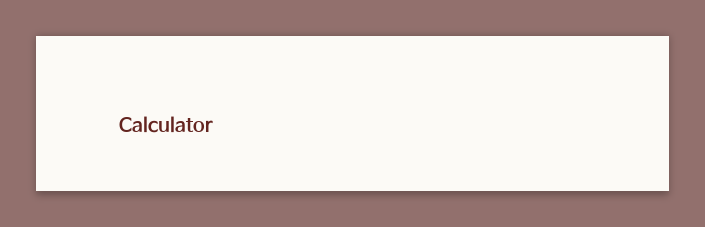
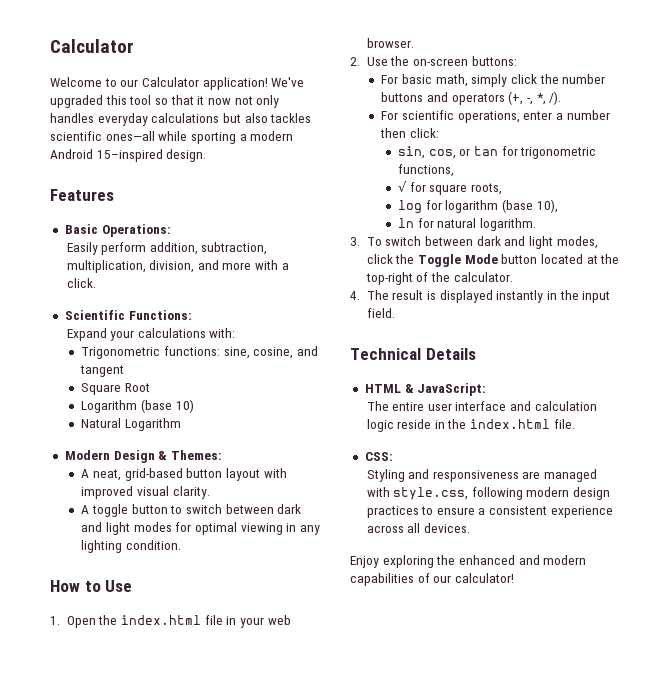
[119,116,213,133] Calculator -> [50,39,134,53] [50,77,305,90] [50,95,280,108] [50,113,312,126] [50,131,294,144] [50,149,207,162] [50,189,114,201] [64,224,171,237] [66,242,268,255] [66,260,289,273] [66,278,96,288] [64,310,192,320] [66,328,236,341] [81,346,318,359] [80,365,125,377] [81,383,151,395] [81,399,194,413] [81,418,182,431] [64,450,222,463] [81,468,287,481] [81,486,210,499] [81,504,302,517] [81,522,320,535] [81,540,182,553] [50,580,133,592] [50,615,291,628] [366,38,414,48] [350,56,517,66] [381,74,606,87] [381,91,562,105] [381,110,610,123] [380,128,440,138] [397,146,597,159] [397,164,454,177] [397,181,502,195] [397,199,558,214] [397,218,536,231] [350,236,598,249] [366,254,620,267] [365,272,513,285] [350,290,611,303] [366,308,395,318] [350,348,476,360] [364,383,487,396] [366,401,597,411] [366,419,575,432] [364,452,393,461] [366,469,598,482] [366,487,611,500] [366,506,613,518] [366,523,470,533] [350,555,587,568] [350,573,514,586] Calculator // Welcome to our Calculator application! We've upgraded this tool so that it now not only handles everyday calculations but also tackles scientific ones—all while sporting a modern Android 15–inspired design. // Features // Basic Operations: // Easily perform addition, subtraction, multiplication, division, and more with a click. // Scientific Functions: // Expand your calculations with: // Trigonometric functions: sine, cosine, and tangent // Square Root // Logarithm (base 10) // Natural Logarithm // Modern Design & Themes: // A neat, grid-based button layout with improved visual clarity. // A toggle button to switch between dark and light modes for optimal viewing in any lighting condition. // How to Use // 1. Open the index.html file in your web browser. // 2. Use the on-screen buttons: // For basic math, simply click the number buttons and operators (+, -, *, /). // For scientific operations, enter a number then click: // sin, cos, or tan for trigonometric functions, // √ for square roots, // log for logarithm (base 10), // ln for natural logarithm. // 3. To switch between dark and light modes, click the Toggle Mode button located at the top-right of the calculator. // 4. The result is displayed instantly in the input field. // Technical Details // HTML & JavaScript: // The entire user interface and calculation logic reside in the index.html file. // CSS: // Styling and responsiveness are managed with style.css, following modern design practices to ensure a consistent experience across all devices. // Enjoy exploring the enhanced and modern capabilities of our calculator!

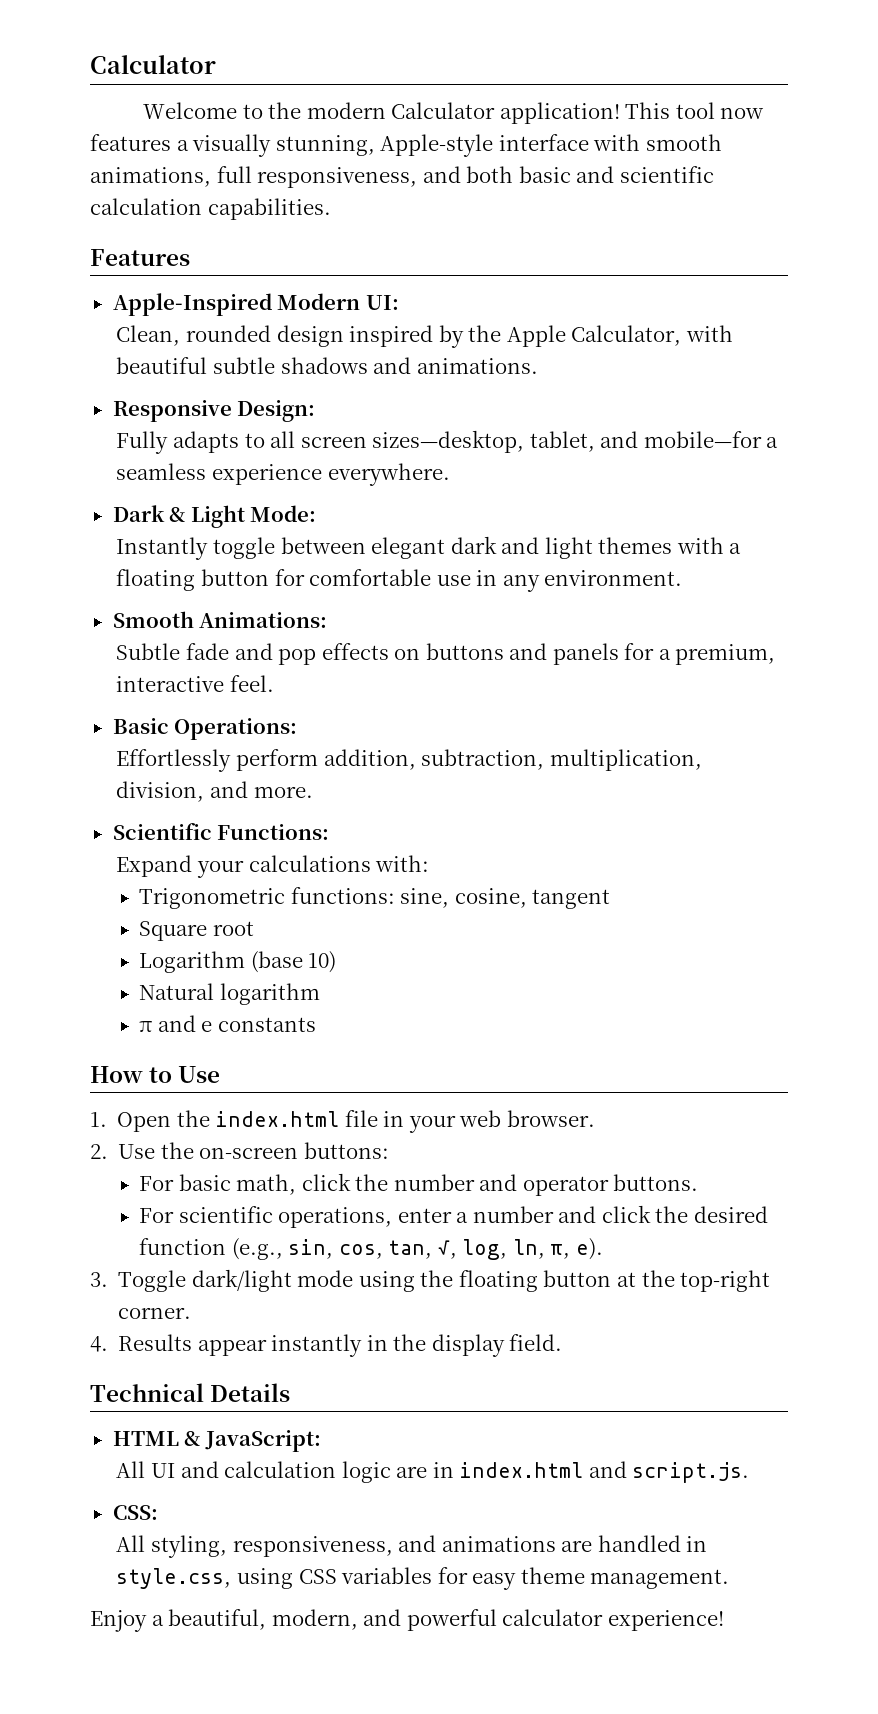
[120,77,305,90] [50,95,280,108] [50,113,312,126] [50,131,294,144] [50,149,207,162] [50,189,114,201] our Calculator application! We've upgraded this tool so that it now not only handles everyday calculations but also tackles scientific ones—all while sporting a modern Android 15–inspired design. // Features -> [268,102,765,124] [90,134,722,157] [90,166,714,188] [90,198,331,220] [90,249,190,266] [112,293,399,316] [116,325,733,348] [116,357,538,374] [112,400,316,422] [116,430,779,454] [116,463,450,486] [112,505,317,528] [116,536,742,560] [116,569,683,592] [112,611,328,628] [116,643,776,665] [116,675,275,692] the modern Calculator application! This tool now features a visually stunning, Apple-style interface with smooth animations, full responsiveness, and both basic and scientific calculation capabilities. // Features // Apple-Inspired Modern UI: // Clean, rounded design inspired by the Apple Calculator, with beautiful subtle shadows and animations. // Responsive Design: // Fully adapts to all screen sizes—desktop, tablet, and mobile—for a seamless experience everywhere. // Dark & Light Mode: // Instantly toggle between elegant dark and light themes with a floating button for comfortable use in any environment. // Smooth Animations: // Subtle fade and pop effects on buttons and panels for a premium, interactive feel.
[66,242,98,255] Easily -> [116,749,232,772] Effortlessly
[222,260,289,270] [66,278,96,288] more with a click. -> [253,786,313,798] more.
[296,346,318,356] and -> (527, 898) none
[125,383,151,392] Root -> [212,921,254,936] root
[125,418,182,431] [64,450,222,463] [81,468,287,481] [81,486,210,499] [81,504,302,517] [81,522,320,535] [81,540,182,553] Logarithm // Modern Design & Themes: // A neat, grid-based button layout with improved visual clarity. // A toggle button to switch between dark and light modes for optimal viewing in any lighting condition. -> [219,983,320,1005] [139,1015,316,1032] logarithm // π and e constants
[471,74,508,87] simply -> (297, 1184) none
[381,91,562,105] buttons and operators (+, -, *, /). -> [479,1174,699,1196] and operator buttons.
[380,128,440,138] [397,146,597,159] [397,164,454,177] [397,181,502,195] [397,199,558,214] [397,218,536,231] [350,236,598,249] [366,254,620,267] [365,272,513,285] [350,290,493,303] then click: // sin, cos, or tan for trigonometric functions, // √ for square roots, // log for logarithm (base 10), // ln for natural logarithm. // 3. To switch between dark and light modes, click the Toggle Mode button located at the top-right of the calculator. // 4. The result is displayed -> [558,1205,768,1223] [139,1238,603,1260] [90,1269,771,1292] [118,1307,192,1319] [90,1334,267,1356] and click the desired function (e.g., sin, cos, tan, √, log, ln, π, e). // 3. Toggle dark/light mode using the floating button at the top-right corner. // 4. Results appear
[582,291,611,303] input -> [431,1334,505,1357] display
[366,401,597,411] [366,419,575,432] [364,452,393,461] [366,469,598,482] [366,487,611,500] [366,506,613,518] [366,523,470,533] [350,555,587,568] [350,573,514,586] The entire user interface and calculation logic reside in the index.html file. // CSS: // Styling and responsiveness are managed with style.css, following modern design practices to ensure a consistent experience across all devices. // Enjoy exploring the enhanced and modern capabilities of our calculator! -> [116,1461,750,1483] [112,1505,158,1520] [116,1535,708,1558] [116,1567,730,1590] [90,1609,724,1632] All UI and calculation logic are in index.html and script.js. // CSS: // All styling, responsiveness, and animations are handled in style.css, using CSS variables for easy theme management. // Enjoy a beautiful, modern, and powerful calculator experience!

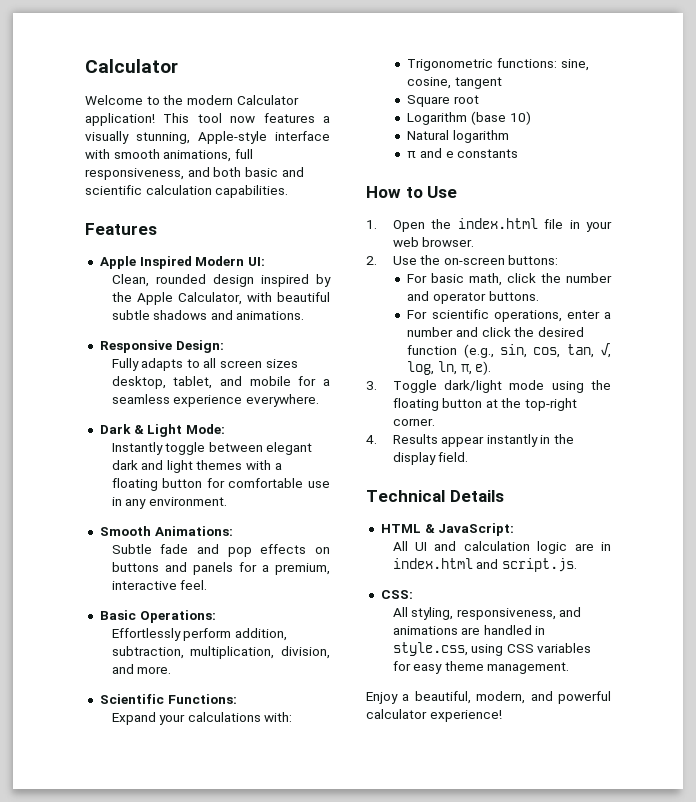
[112,293,272,316] Apple-Inspired -> [99,256,192,269] Apple Inspired
[372,430,762,453] sizes—desktop, tablet, and mobile—for -> [265,359,298,368] [111,376,317,389] sizes desktop, tablet, and mobile for

